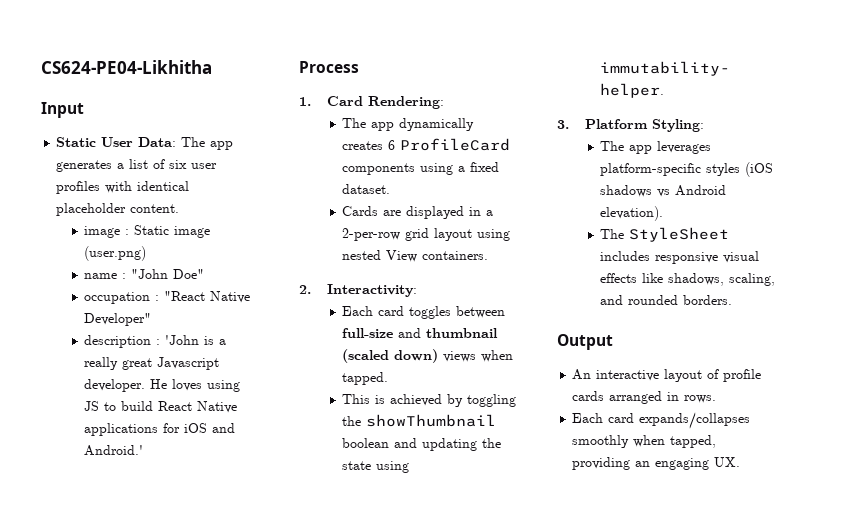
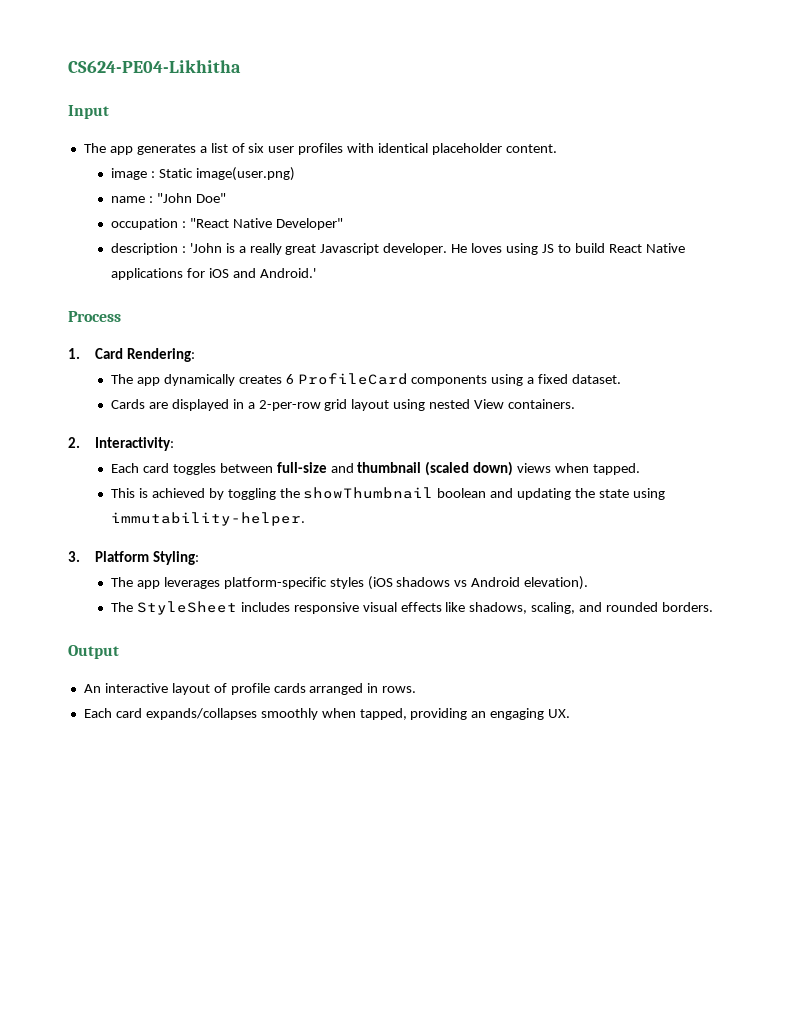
[56,137,177,147] Static User Data: -> (109, 112) none
[174,226,211,238] [84,246,147,261] image (user.png) -> [195,167,295,181] image(user.png)

